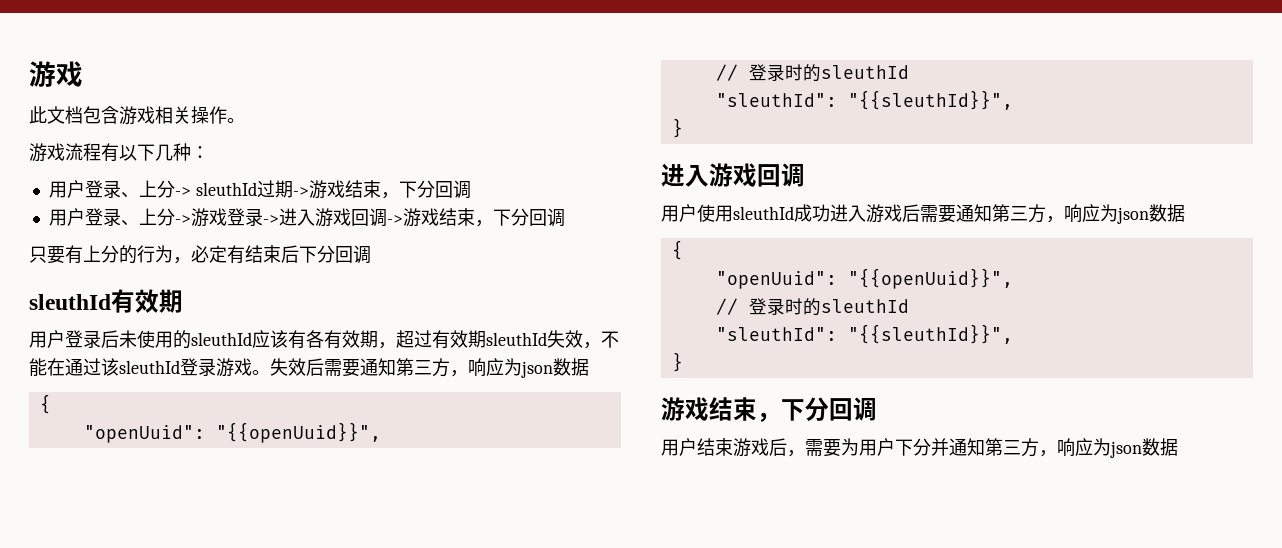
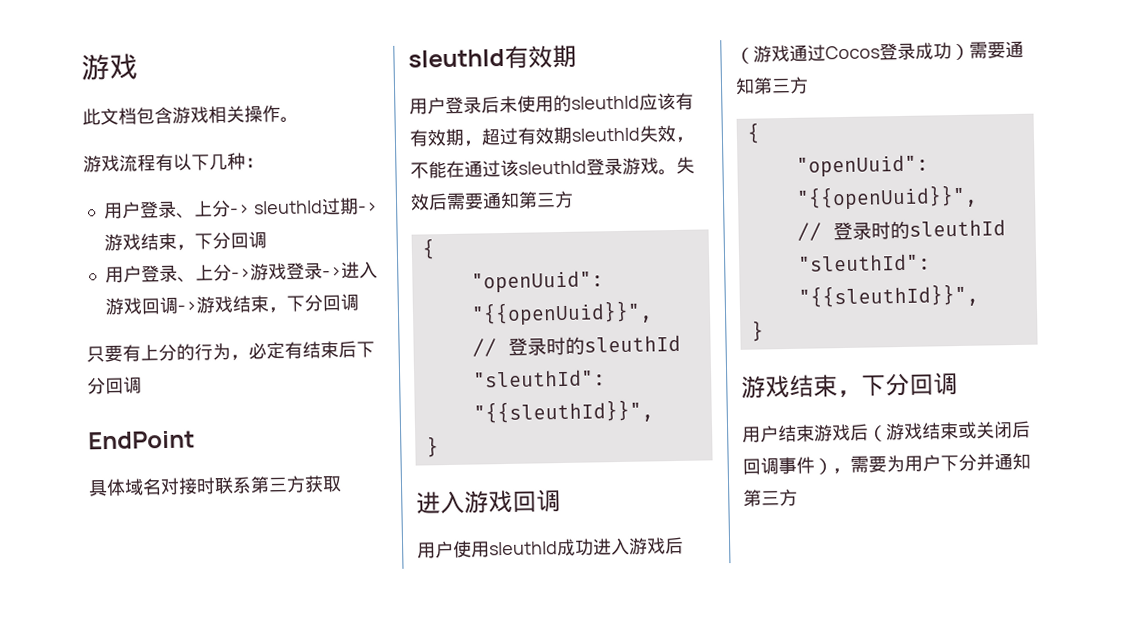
(371, 254) none -> [88,430,195,450] [88,475,342,497] // EndPoint // 具体域名对接时联系第三方获取
[306,330,324,348] 各 -> (694, 101) none
[450,358,589,378] ，响应为json数据 -> (574, 199) none
[920,204,1185,224] 需要通知第三方，响应为json数据 -> [735,40,1024,64] [735,76,809,95] （游戏通过Cocos登录成功）需要通知第三方
(787, 447) none -> [868,420,1031,442] [742,456,833,475] （游戏结束或关闭后回调事件）
[1039,438,1178,458] ，响应为json数据 -> (798, 497) none

